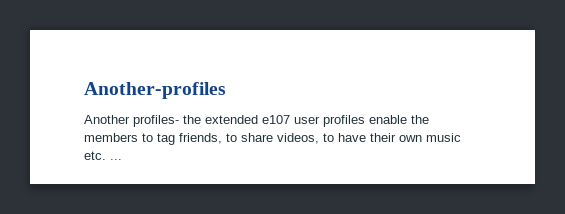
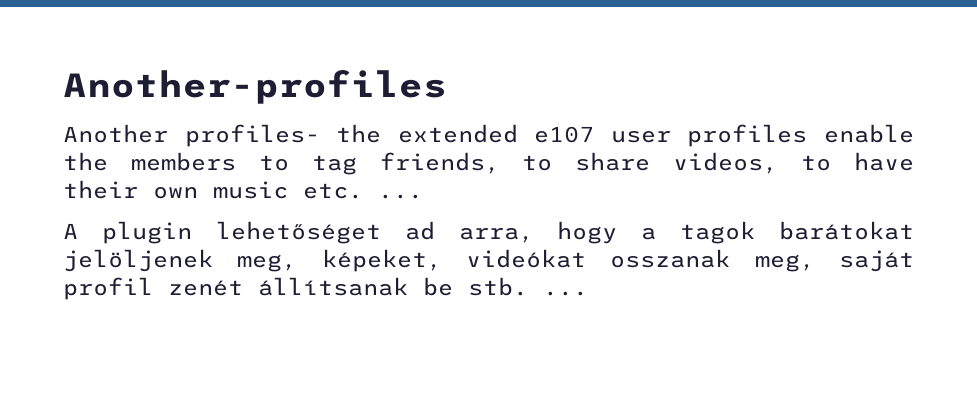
(122, 159) none -> [63,221,914,244] [63,249,915,272] [63,277,588,300] // A plugin lehetőséget ad arra, hogy a tagok barátokat jelöljenek meg, képeket, videókat osszanak meg, saját profil zenét állítsanak be stb. ...

